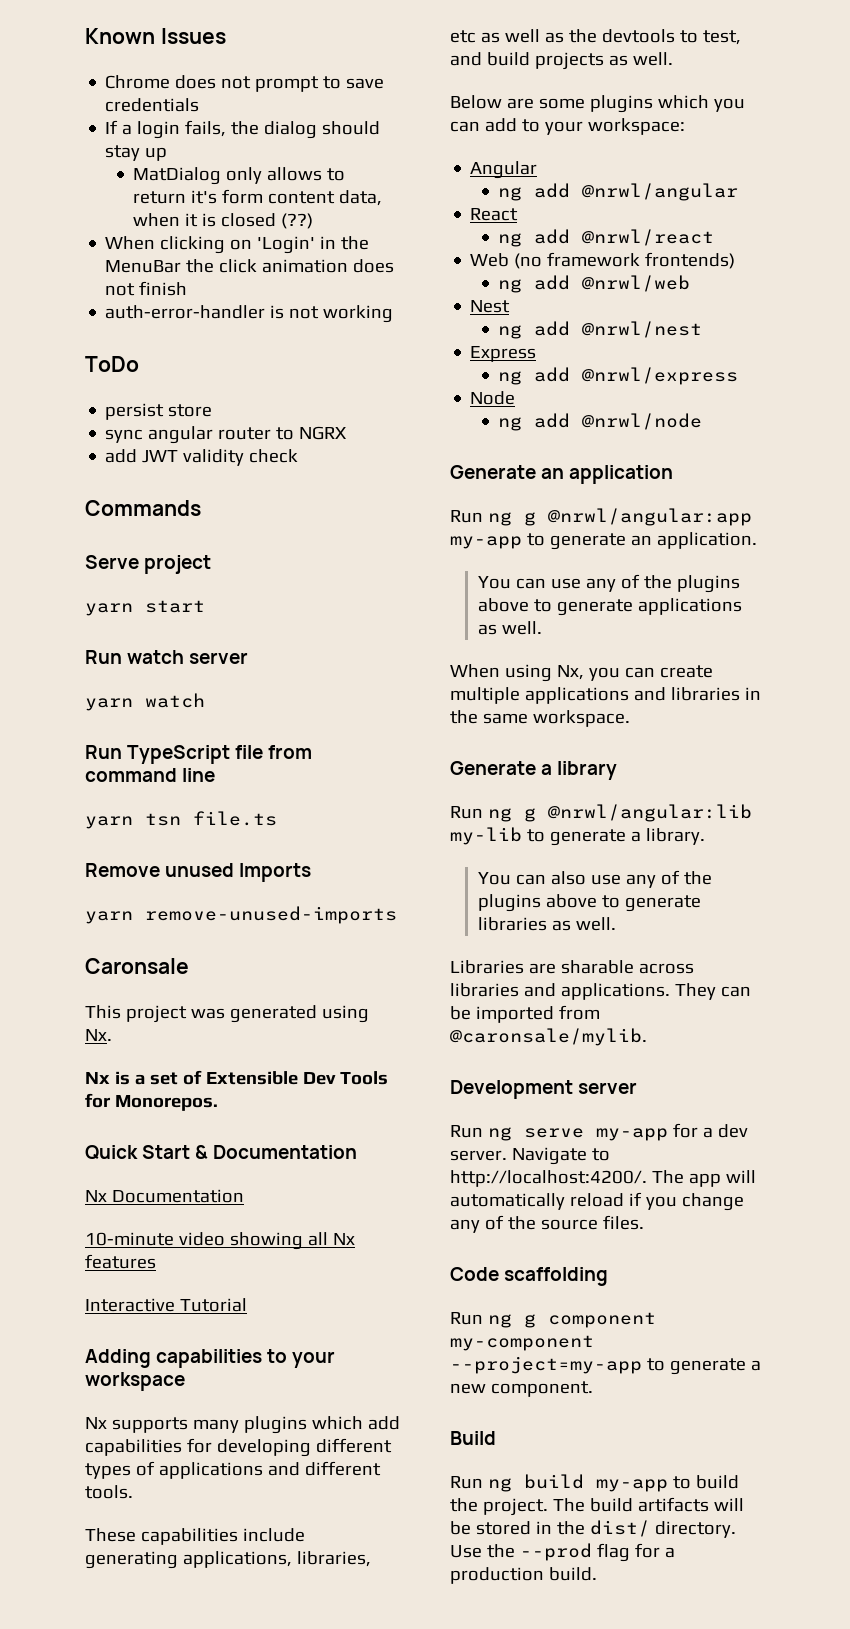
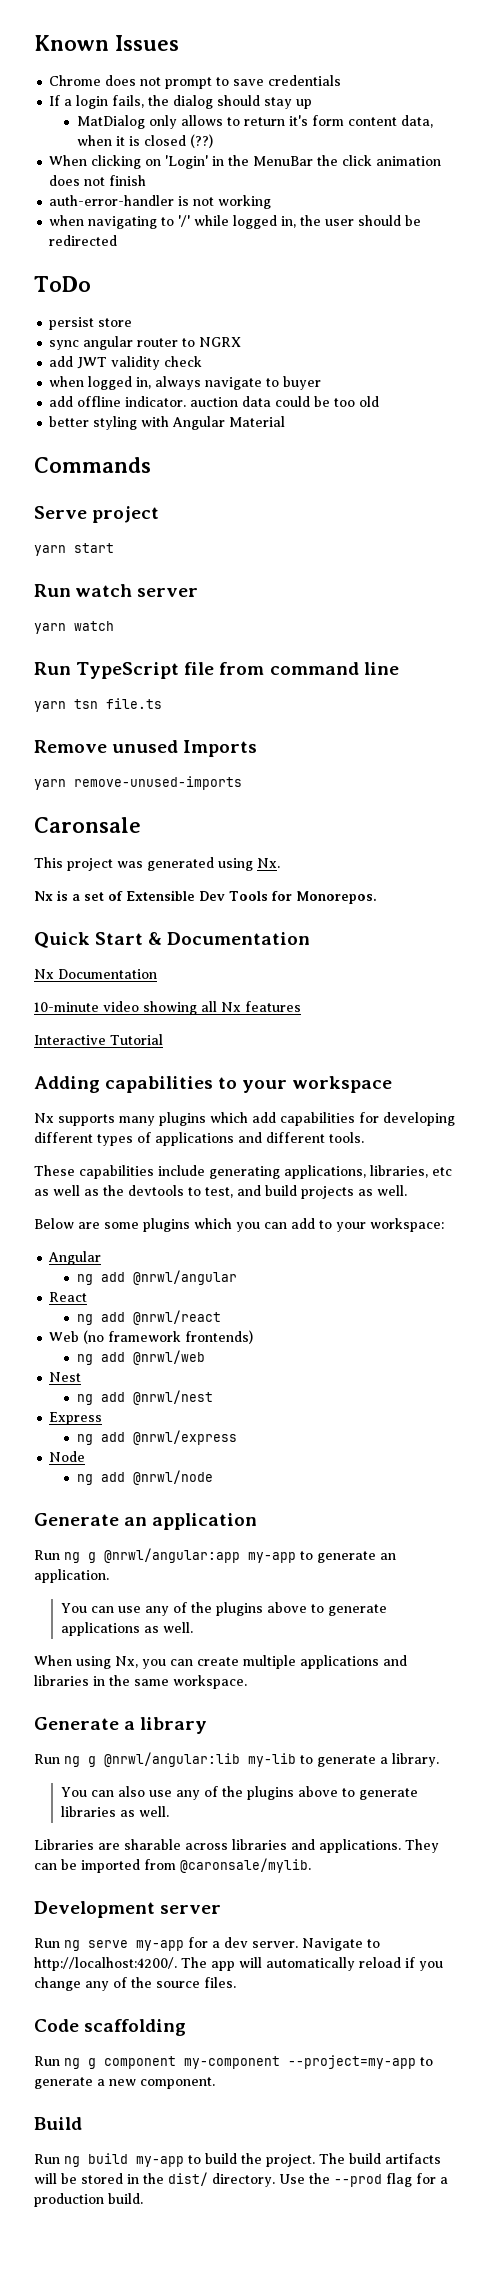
(394, 314) none -> [49,215,422,229] [49,235,118,246] // when navigating to '/' while logged in, the user should be redirected
(299, 456) none -> [49,376,322,390] [49,396,380,407] [49,416,286,430] // when logged in, always navigate to buyer // add offline indicator. auction data could be too old // better styling with Angular Material

